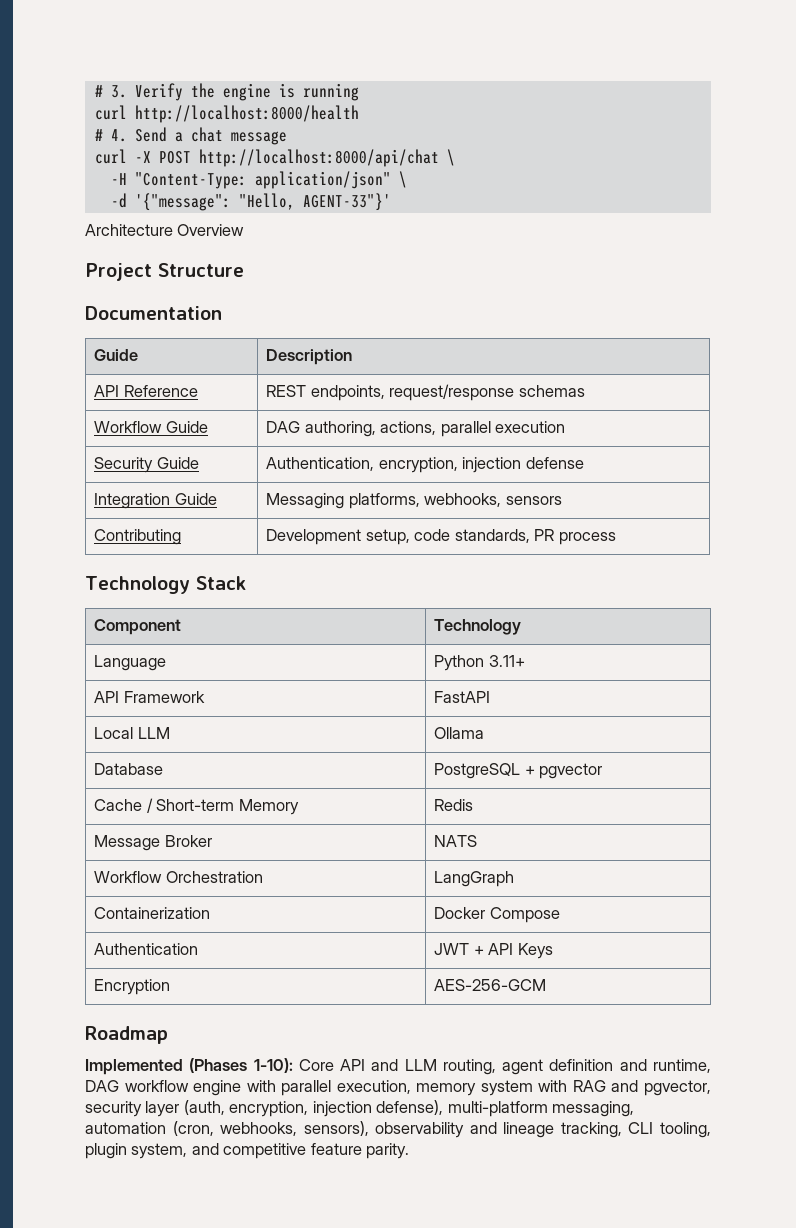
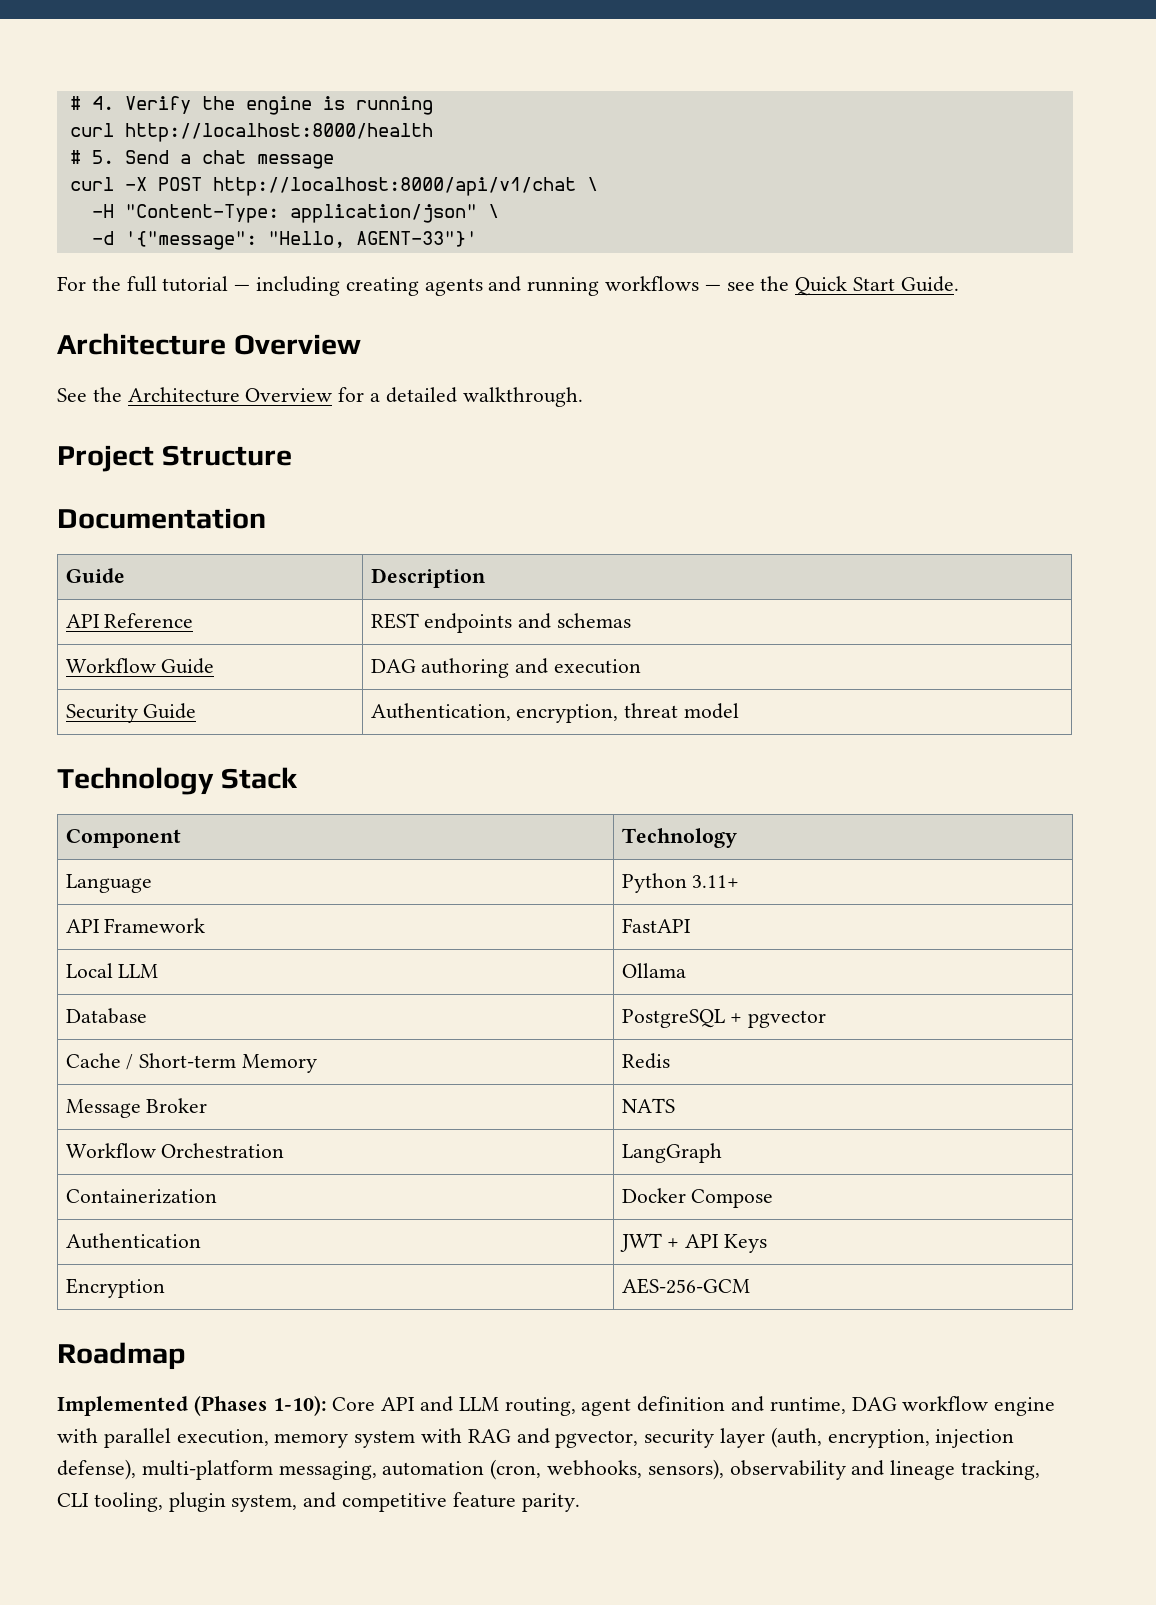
[94,85,127,98] # 3. -> [69,96,114,110] # 4.
[110,129,127,142] 4. -> [91,150,114,164] 5.
[198,149,439,167] http://localhost:8000/api/chat -> [212,177,576,196] http://localhost:8000/api/v1/chat
[85,224,245,236] Architecture Overview -> [57,276,959,296] [57,333,361,355] [57,387,583,407] For the full tutorial — including creating agents and running workflows — see the Quick Start Guide. // Architecture Overview // See the Architecture Overview for a detailed walkthrough.
[310,384,515,401] endpoints, request/response -> [424,613,552,633] endpoints and
[304,421,491,437] authoring, actions, parallel -> [421,658,549,678] authoring and
[462,457,584,473] [94,493,217,509] [266,493,562,509] [94,529,182,545] [266,529,616,545] injection defense // Integration Guide | Messaging platforms, webhooks, sensors // Contributing | Development setup, code standards, PR process -> [624,703,740,719] threat model

